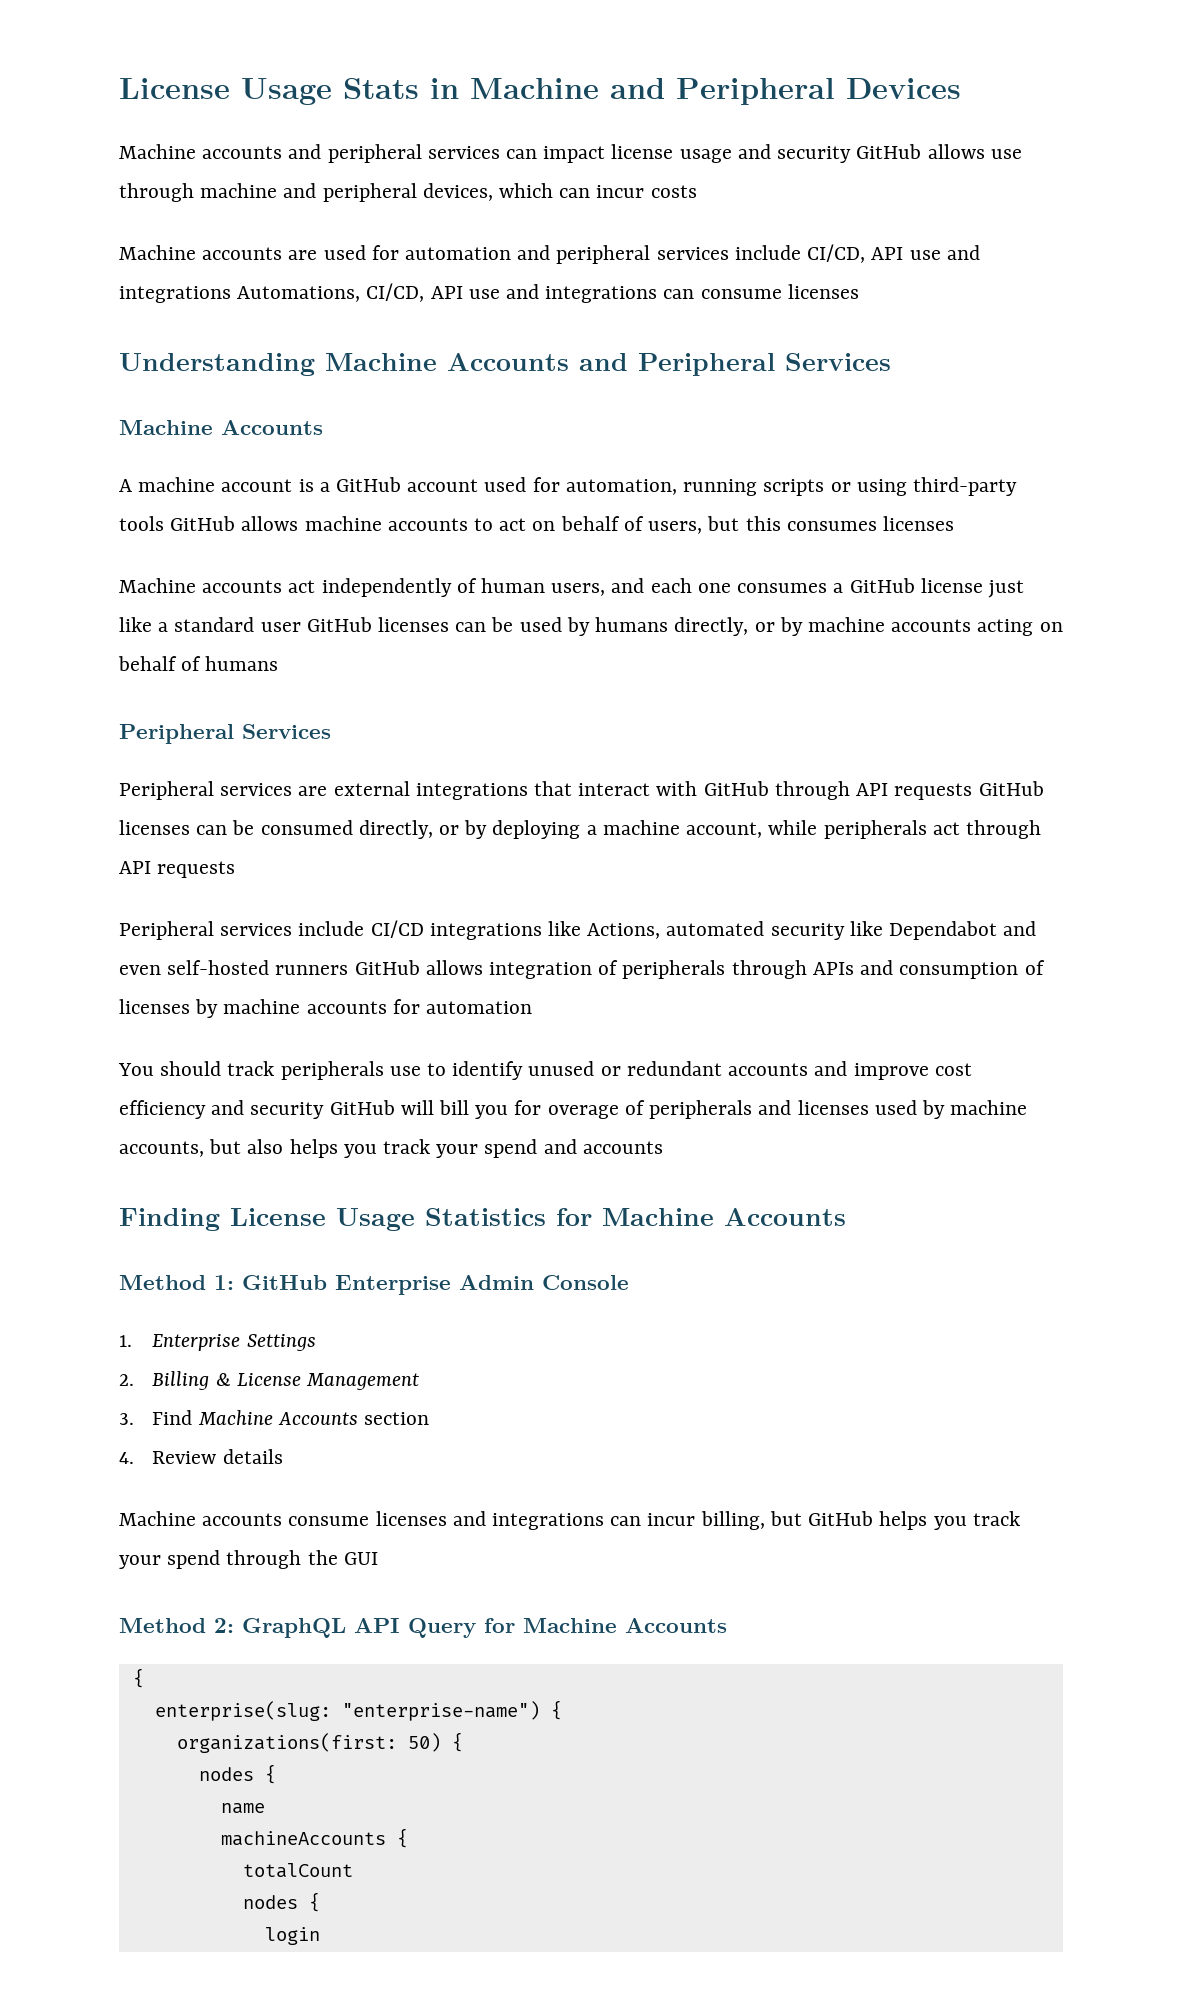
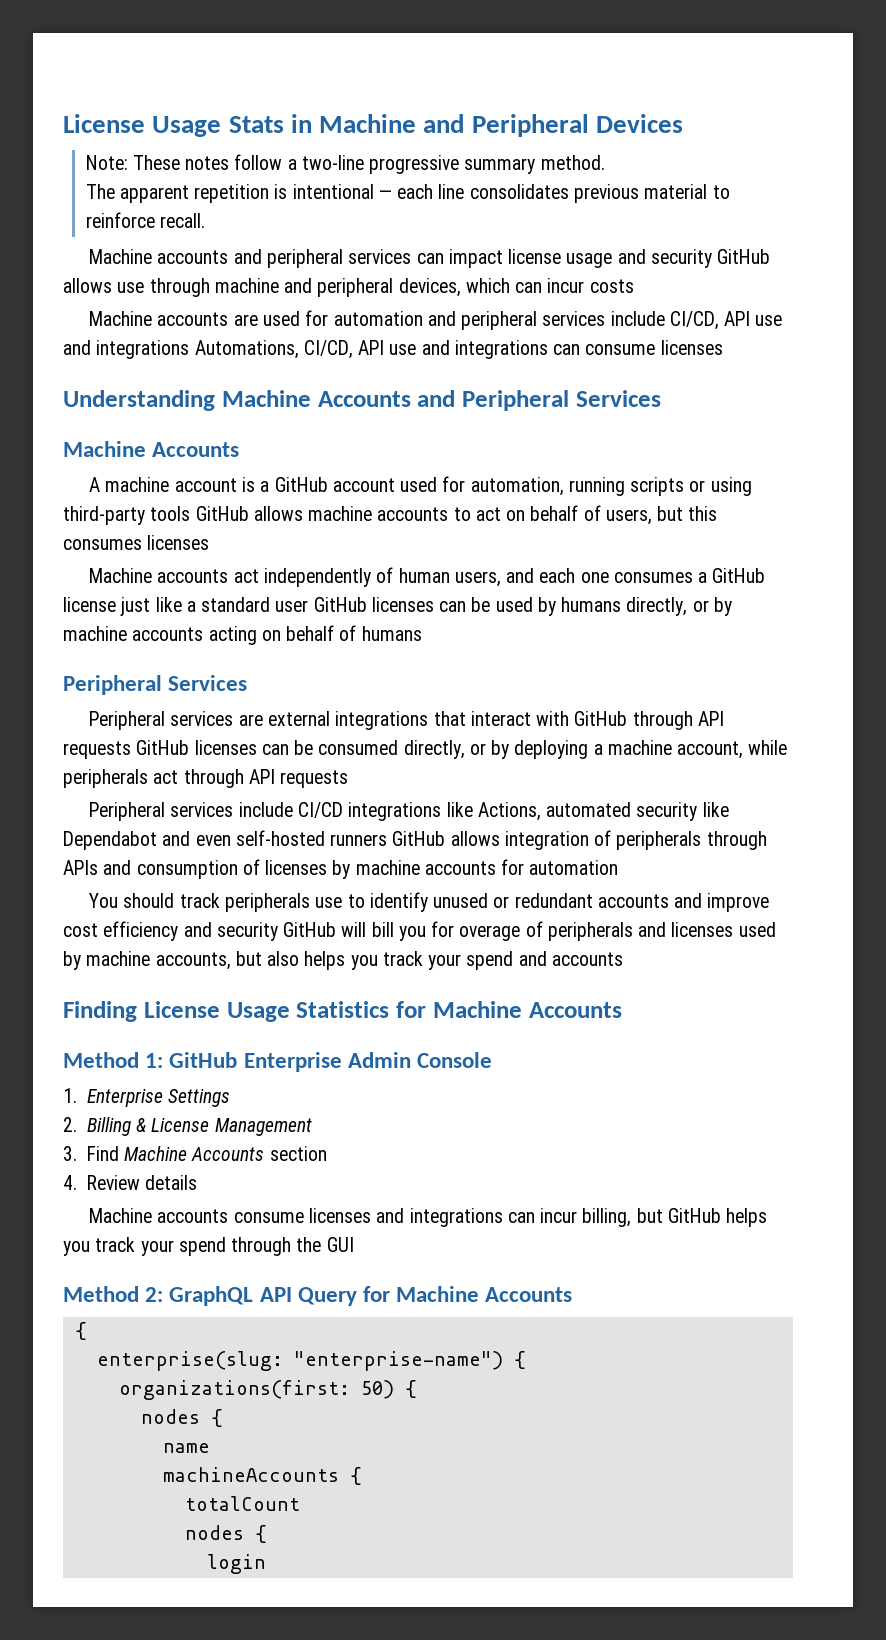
(961, 88) none -> [85,154,605,174] [85,184,730,203] [85,212,205,228] // Note: These notes follow a two-line progressive summary method. // The apparent repetition is intentional — each line consolidates previous material to reinforce recall.

